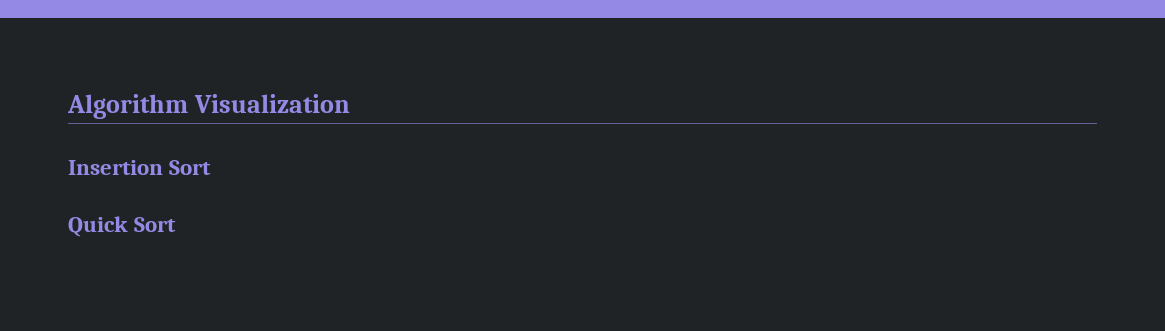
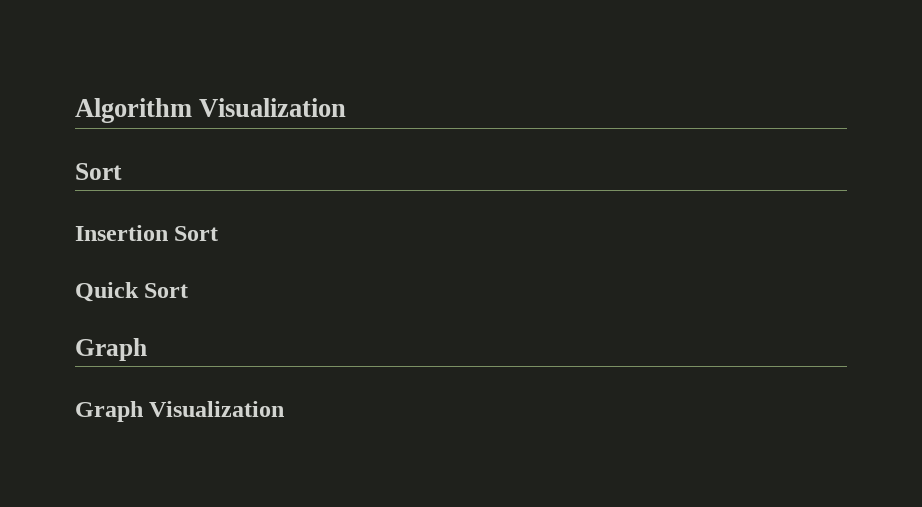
(350, 103) none -> [75,163,122,180] // Sort
(177, 224) none -> [75,338,147,361] [75,401,285,422] // Graph // Graph Visualization

